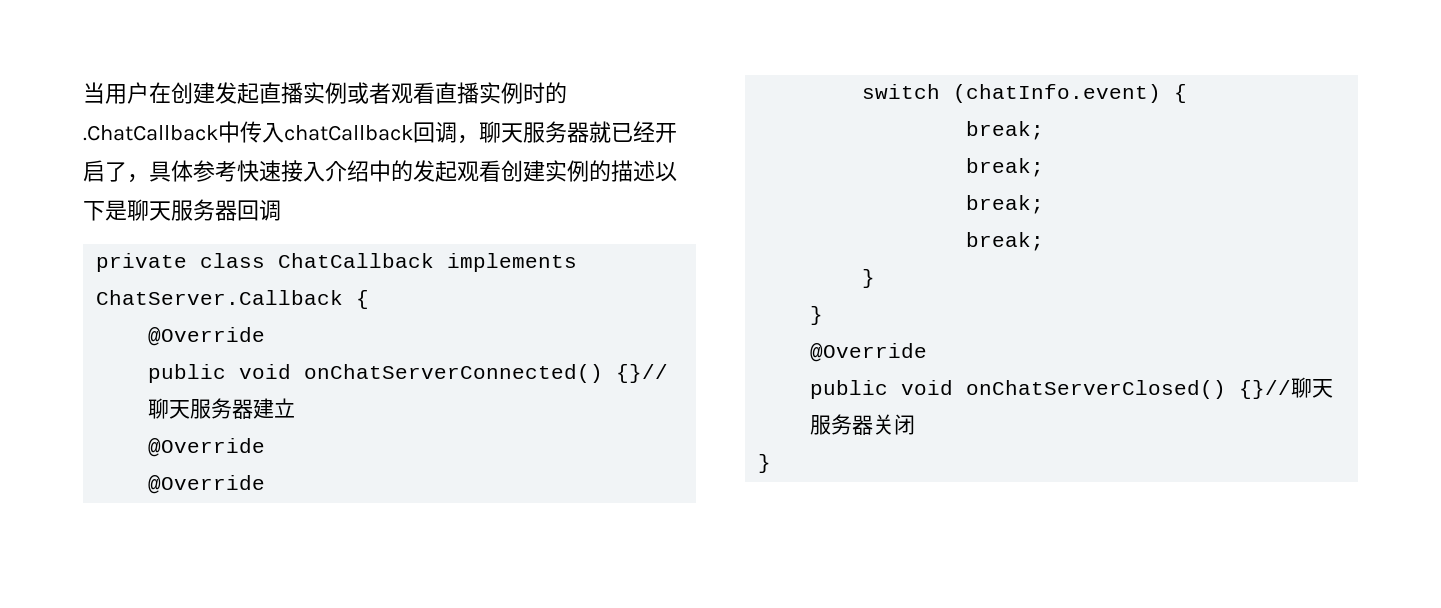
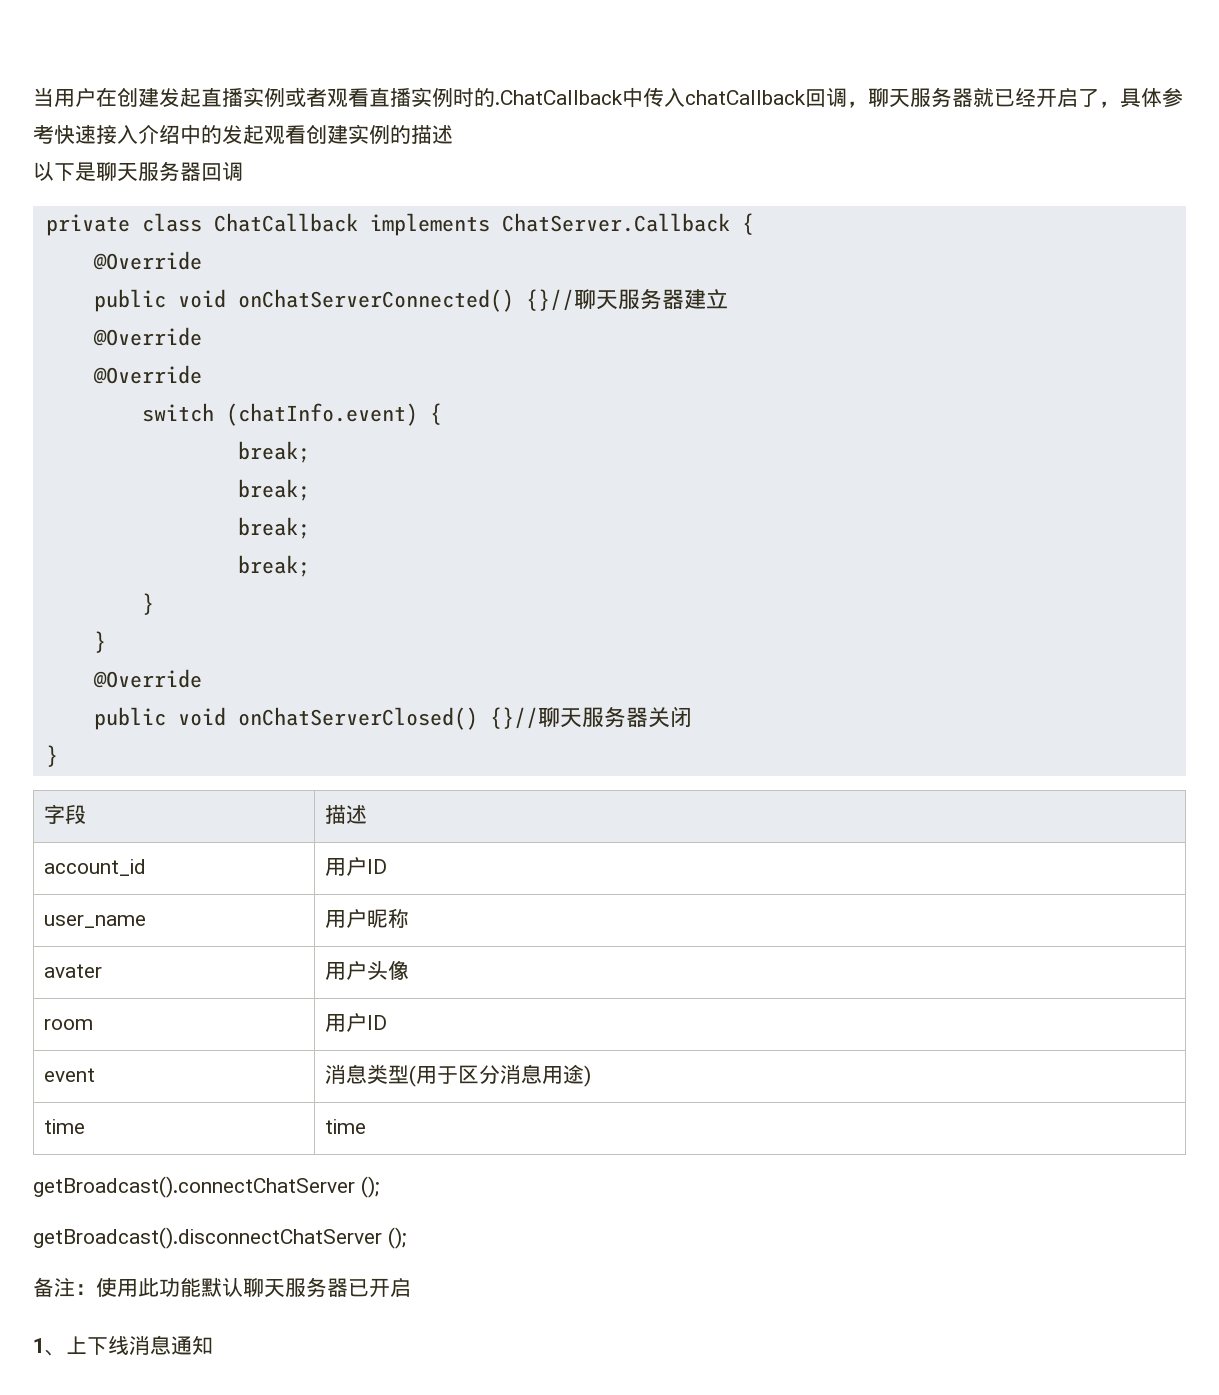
(655, 171) none -> (453, 134) //
(772, 463) none -> [43,804,86,824] [324,805,367,824] [43,859,146,876] [324,857,387,876] [43,915,146,928] [324,908,409,928] [43,964,102,978] [324,960,409,980] [43,1019,93,1030] [324,1013,387,1032] [43,1068,95,1082] [324,1064,591,1087] [43,1119,85,1134] [324,1119,366,1134] [33,1176,379,1198] [33,1227,406,1249] [33,1277,411,1298] [33,1335,213,1356] // 字段 | 描述 // account_id | 用户ID // user_name | 用户昵称 // avater | 用户头像 // room | 用户ID // event | 消息类型(用于区分消息用途) // time | time // getBroadcast().connectChatServer (); // getBroadcast().disconnectChatServer (); // 备注：使用此功能默认聊天服务器已开启 // 1、上下线消息通知

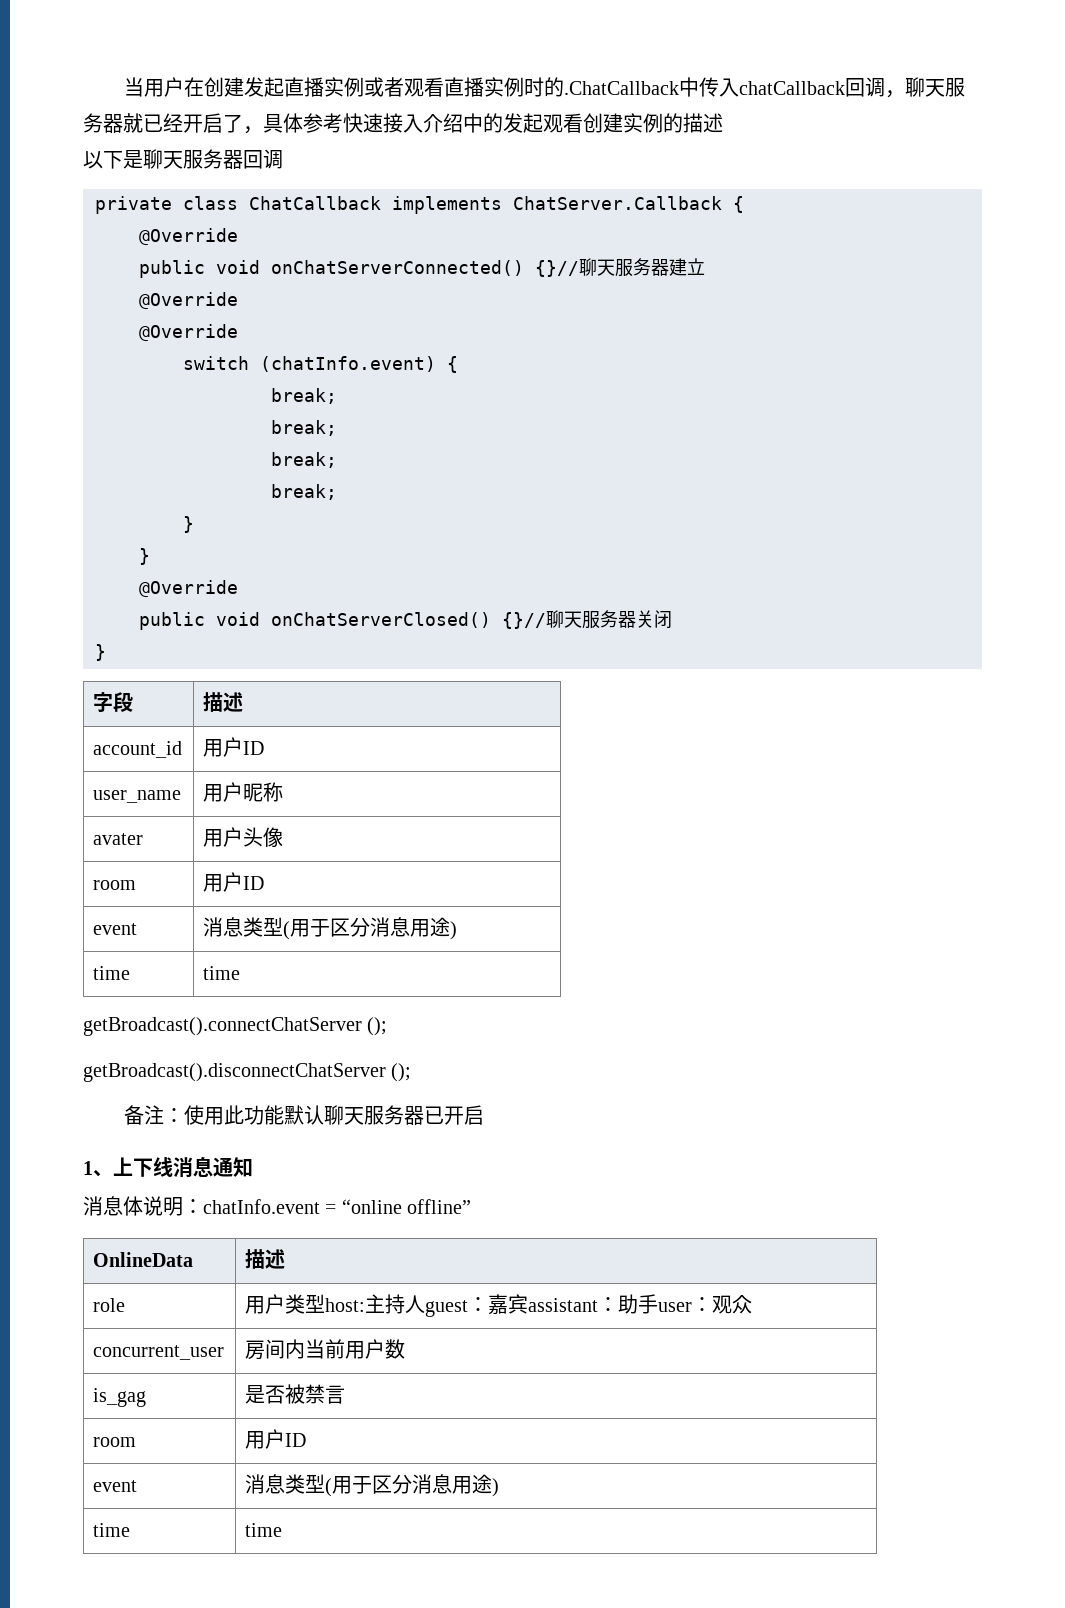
(213, 1345) none -> [83,1196,472,1216] [93,1252,194,1267] [245,1249,286,1269] [93,1298,126,1312] [245,1294,753,1317] [93,1345,225,1360] [245,1339,406,1360] [93,1388,147,1407] [245,1384,346,1404] [93,1437,137,1447] [245,1429,307,1449] [93,1480,138,1492] [245,1474,500,1497] [93,1523,131,1537] [245,1523,283,1537] // 消息体说明：chatInfo.event = “online offline” // OnlineData | 描述 // role | 用户类型host:主持人guest：嘉宾assistant：助手user：观众 // concurrent_user | 房间内当前用户数 // is_gag | 是否被禁言 // room | 用户ID // event | 消息类型(用于区分消息用途) // time | time

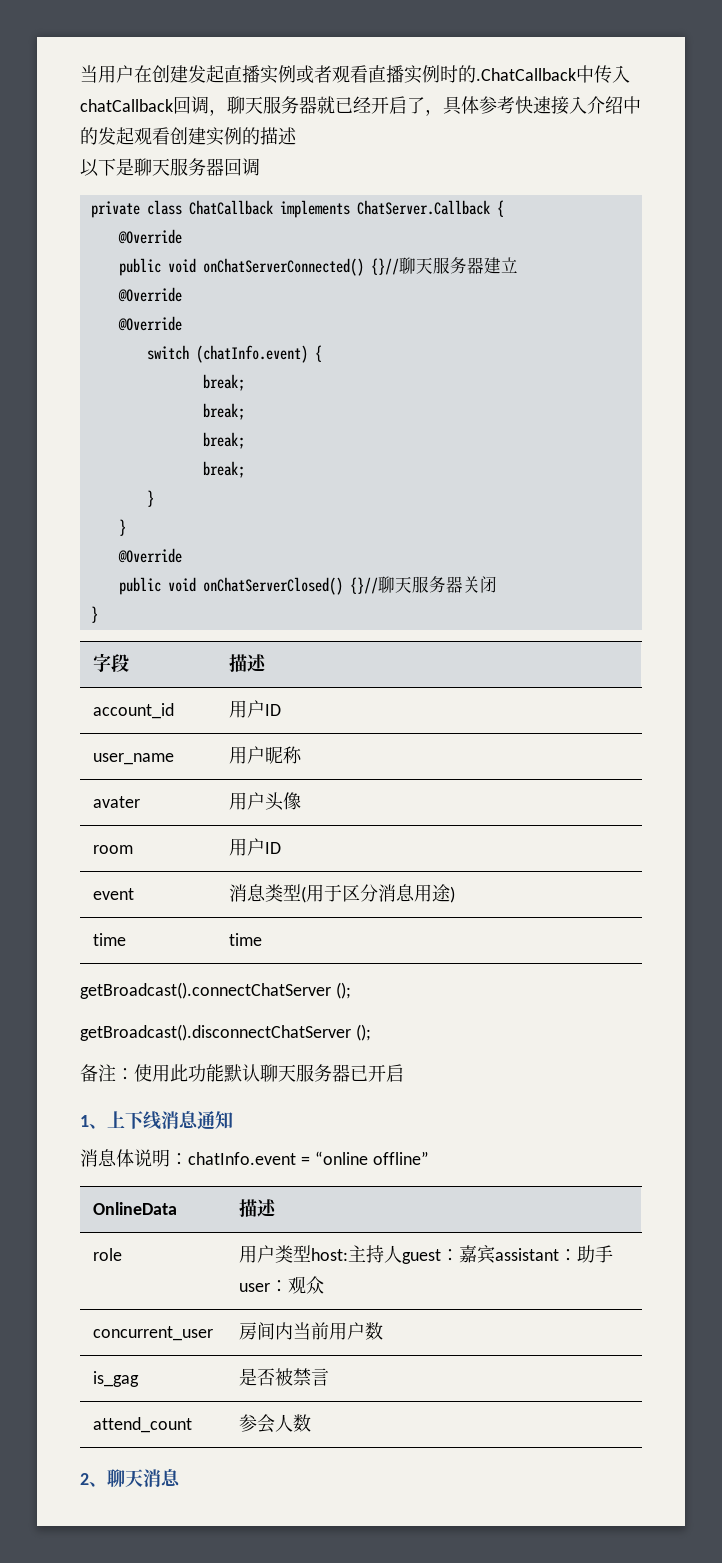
[93,1437,137,1447] [245,1429,307,1449] [93,1480,138,1492] [245,1474,500,1497] [93,1523,131,1537] [245,1523,283,1537] room | 用户ID // event | 消息类型(用于区分消息用途) // time | time -> [92,1417,192,1433] [238,1414,311,1433] [80,1469,181,1487] attend_count | 参会人数 // 2、聊天消息

